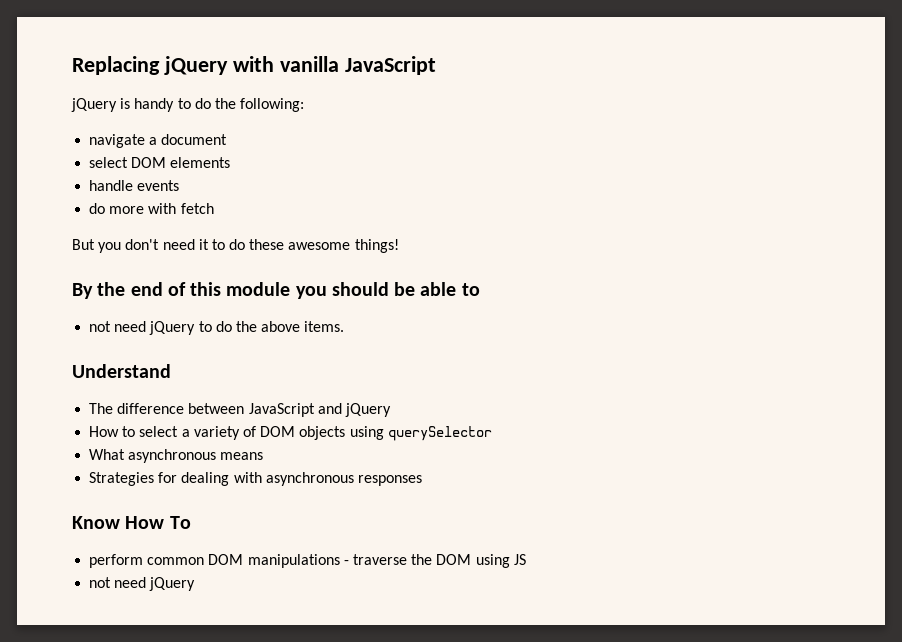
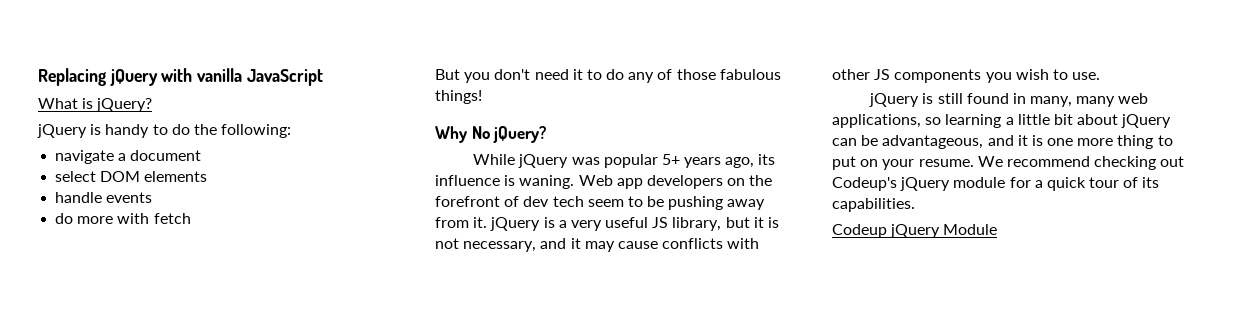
(436, 65) none -> [38,98,153,112] // What is jQuery?
[249,239,399,253] [72,282,480,299] [89,321,345,335] [72,364,171,378] [89,403,391,417] [89,426,492,441] [89,449,264,463] [89,472,422,486] [72,516,191,529] [89,554,526,568] [89,577,196,591] these awesome things! // By the end of this module you should be able to // not need jQuery to do the above items. // Understand // The difference between JavaScript and jQuery // How to select a variety of DOM objects using querySelector // What asynchronous means // Strategies for dealing with asynchronous responses // Know How To // perform common DOM manipulations - traverse the DOM using JS // not need jQuery -> [628,69,781,83] [435,90,482,104] [435,126,547,143] [473,154,776,168] [435,175,773,189] [435,196,766,210] [435,217,780,231] [435,238,760,252] [832,69,1101,83] [869,93,1149,107] [832,114,1172,128] [832,135,1173,149] [832,156,1185,170] [832,177,1160,191] [832,198,915,212] [832,224,998,238] any of those fabulous things! // Why No jQuery? // While jQuery was popular 5+ years ago, its influence is waning. Web app developers on the forefront of dev tech seem to be pushing away from it. jQuery is a very useful JS library, but it is not necessary, and it may cause conflicts with other JS components you wish to use. // jQuery is still found in many, many web applications, so learning a little bit about jQuery can be advantageous, and it is one more thing to put on your resume. We recommend checking out Codeup's jQuery module for a quick tour of its capabilities. // Codeup jQuery Module

